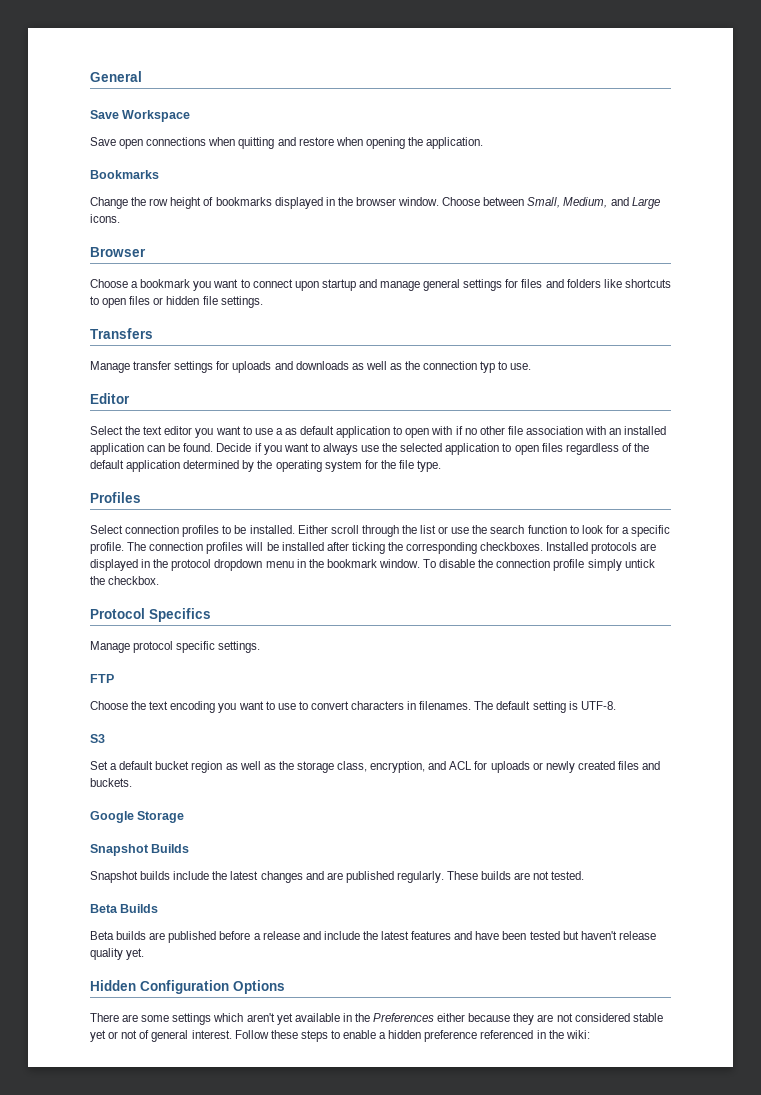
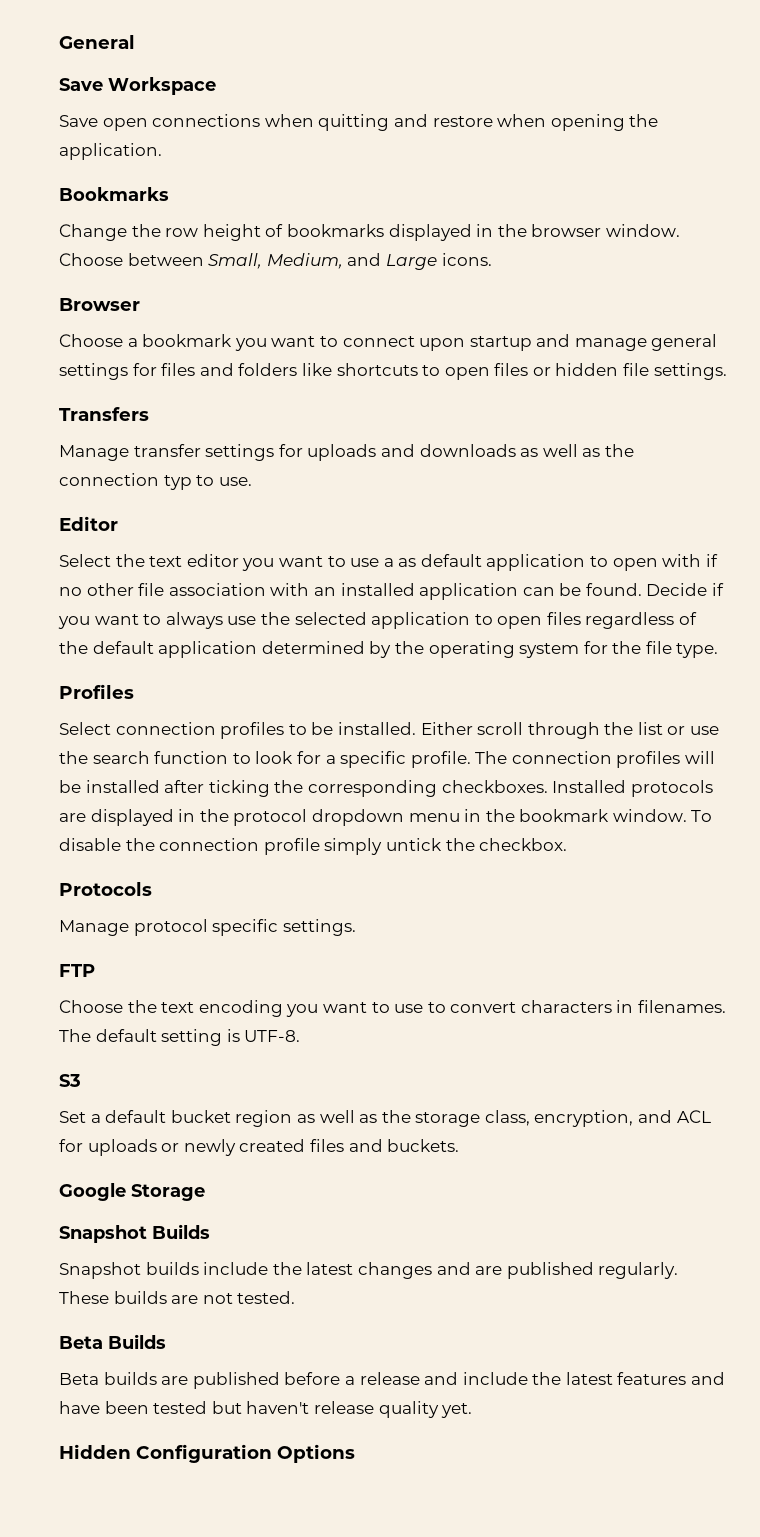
[90,608,211,622] Protocol Specifics -> [59,882,152,896] Protocols
[90,1013,663,1025] [90,1030,590,1042] // There are some settings which aren't yet available in the Preferences either because they are not considered stable yet or not of general interest. Follow these steps to enable a hidden preference referenced in the wiki: -> (355, 1453) none

